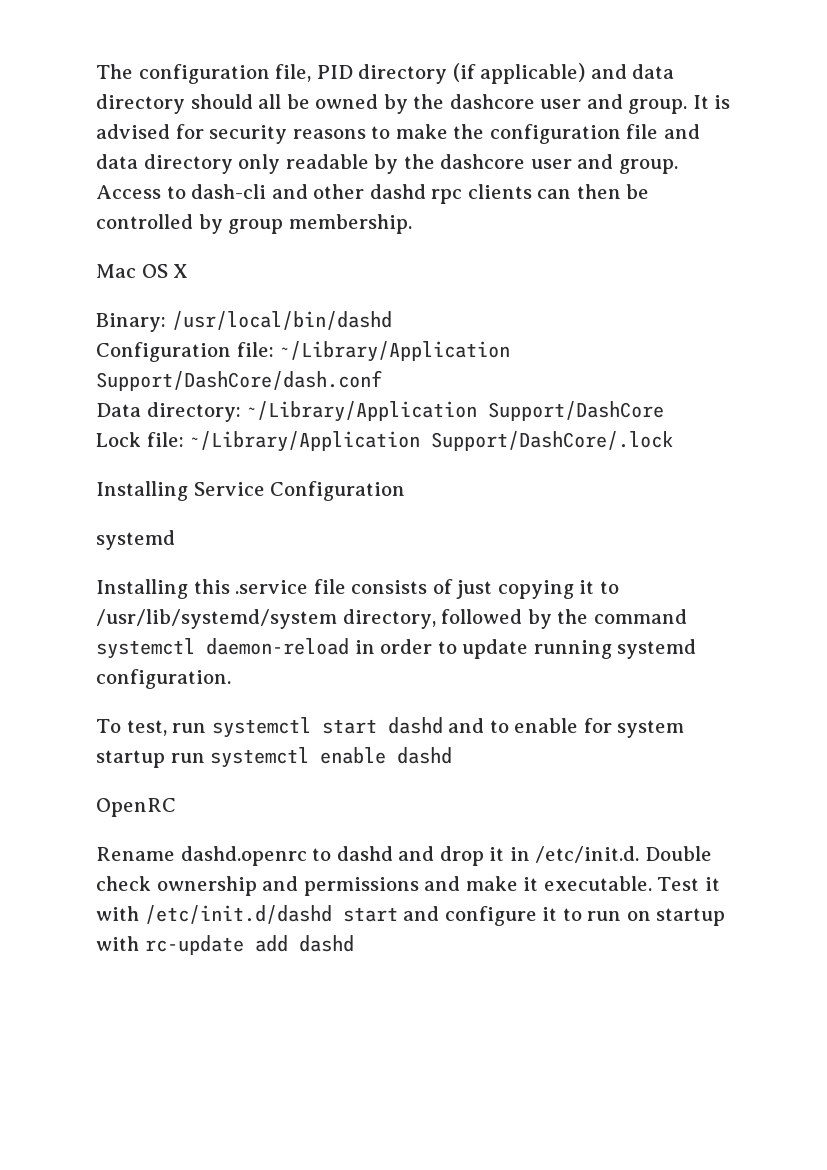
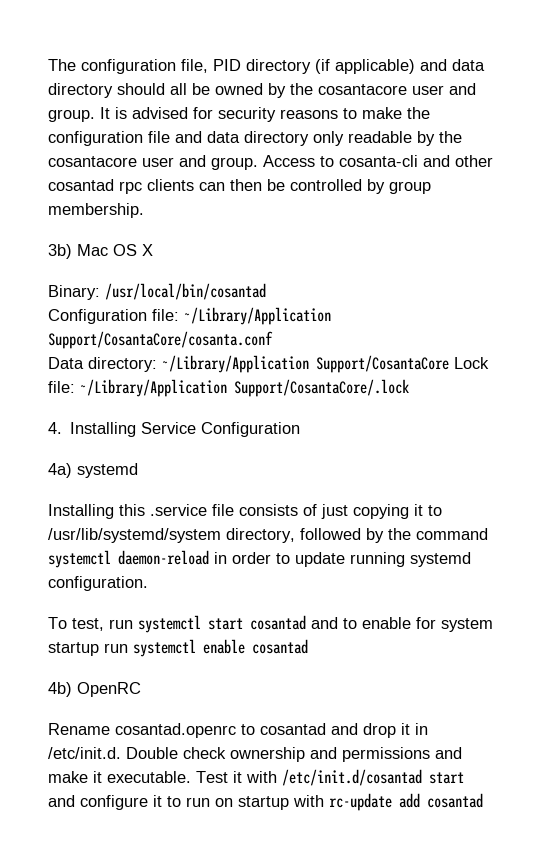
[449,94,535,109] dashcore -> [318,84,407,95] cosantacore
[440,154,526,169] dashcore -> [48,156,137,167] cosantacore
[191,184,267,199] dash-cli -> [339,155,418,167] cosanta-cli
[369,184,426,199] dashd -> [48,179,114,191] cosantad
(412, 224) none -> [48,244,72,259] 3b)
[171,311,392,330] /usr/local/bin/dashd -> [105,283,266,300] /usr/local/bin/cosantad
[96,370,382,391] Support/DashCore/dash.conf -> [48,331,273,349] Support/CosantaCore/cosanta.conf
[488,401,665,421] Support/DashCore // -> [316,355,449,373] Support/CosantaCore
[431,431,674,451] Support/DashCore/.lock // -> [234,379,409,397] [48,422,62,434] Support/CosantaCore/.lock // 4.
(406, 491) none -> [48,463,72,478] 4a)
[387,717,443,734] dashd -> [250,615,306,630] cosantad
[397,747,453,764] dashd // -> [252,639,308,654] [48,682,72,697] cosantad // 4b)
[180,846,393,866] dashd.openrc to dashd -> [115,723,326,738] cosantad.openrc to cosantad
[144,905,332,924] /etc/init.d/dashd -> [282,769,422,786] /etc/init.d/cosantad
[298,935,354,952] dashd -> [427,793,483,808] cosantad

